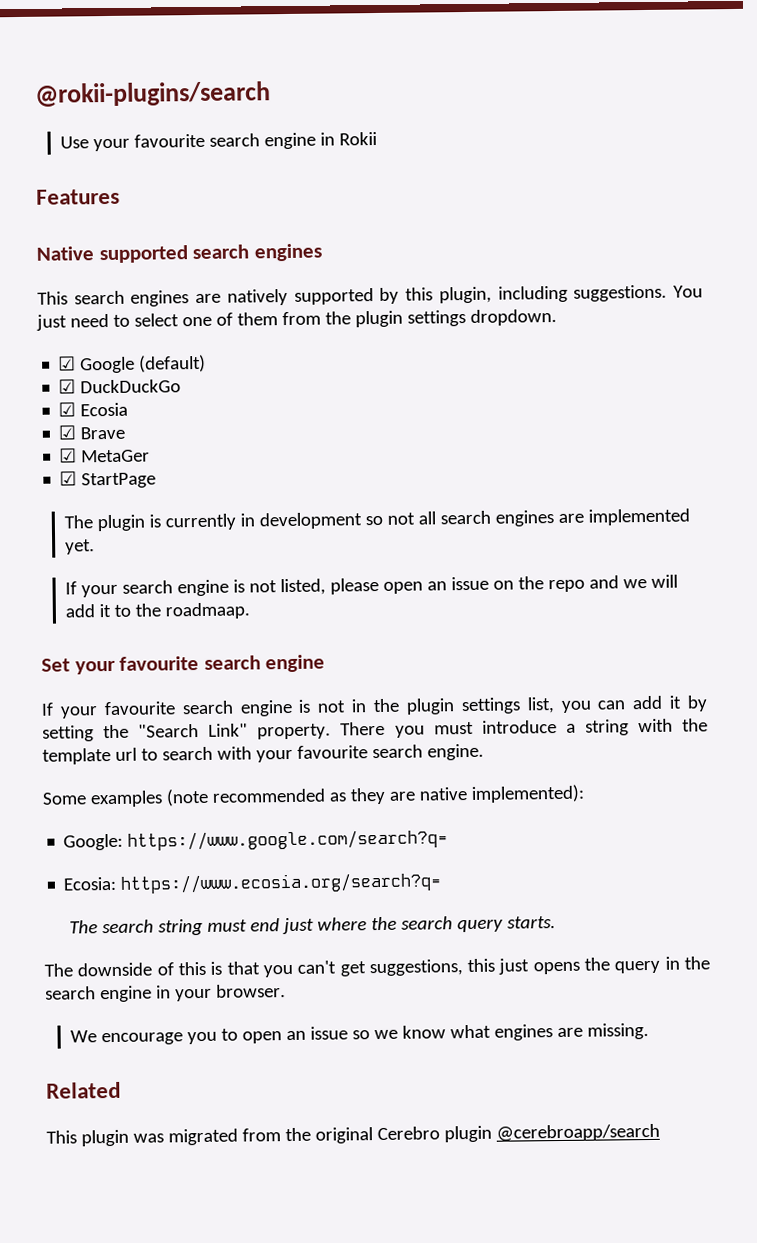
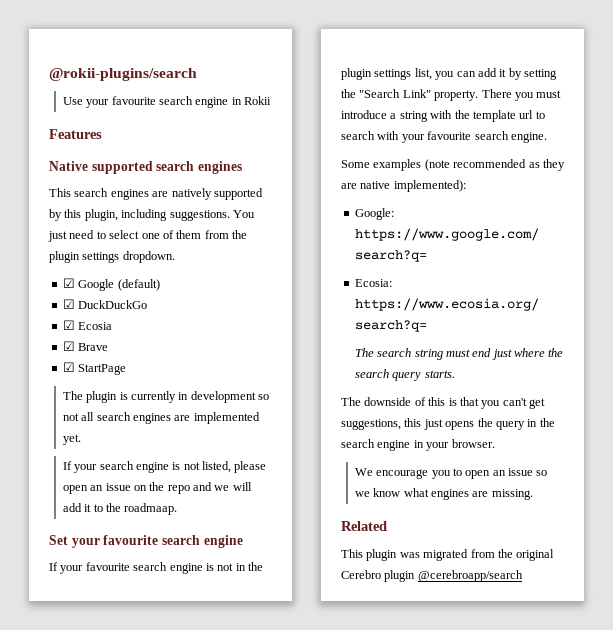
[59,448,151,463] // ☑ MetaGer -> (109, 347) none

